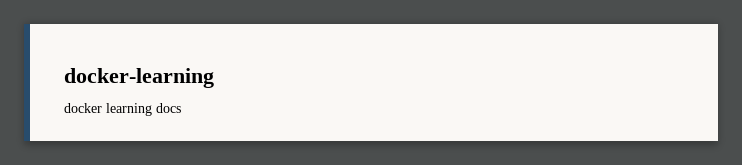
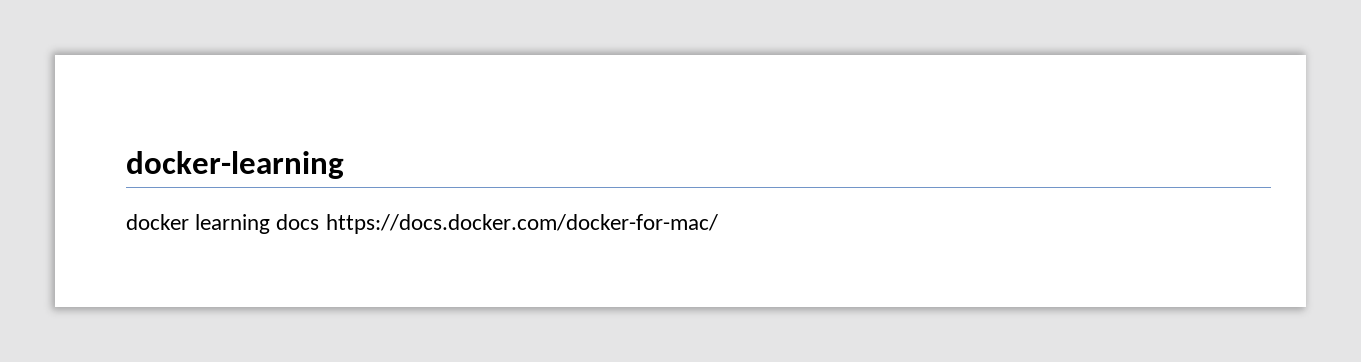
(181, 108) none -> [325,214,718,234] https://docs.docker.com/docker-for-mac/

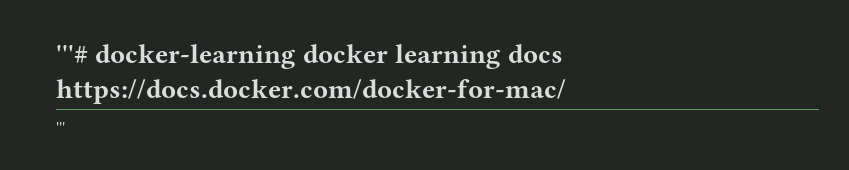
(126, 165) none -> [56,45,88,63] '''#
(344, 165) // -> (297, 56) none
(718, 224) none -> [56,122,65,134] // '''

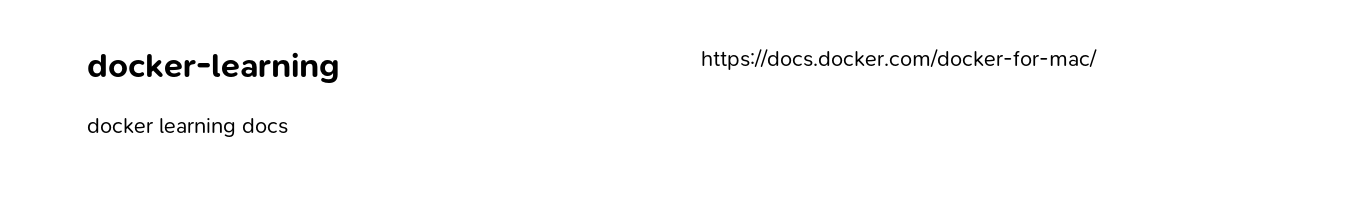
[56,45,88,63] '''# -> (87, 67) none
(297, 56) none -> (340, 67) //
[56,122,65,134] // ''' -> (1097, 59) none

